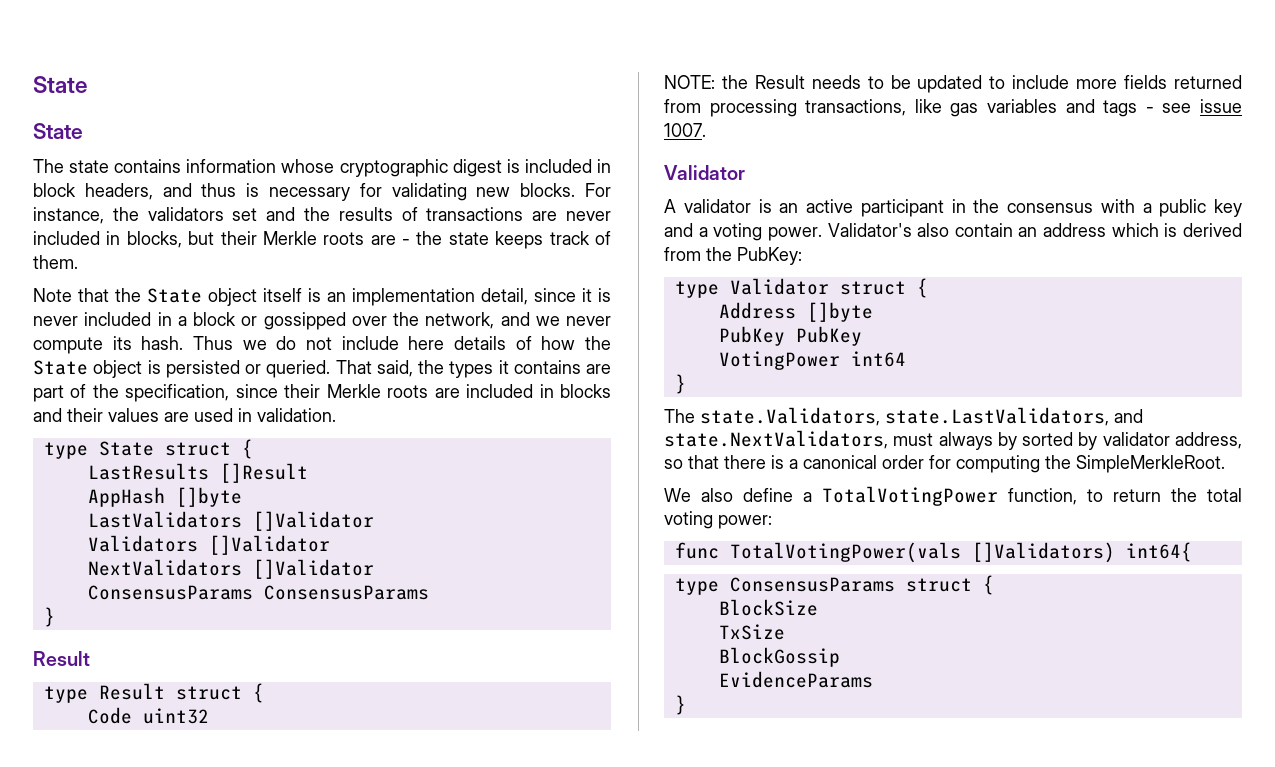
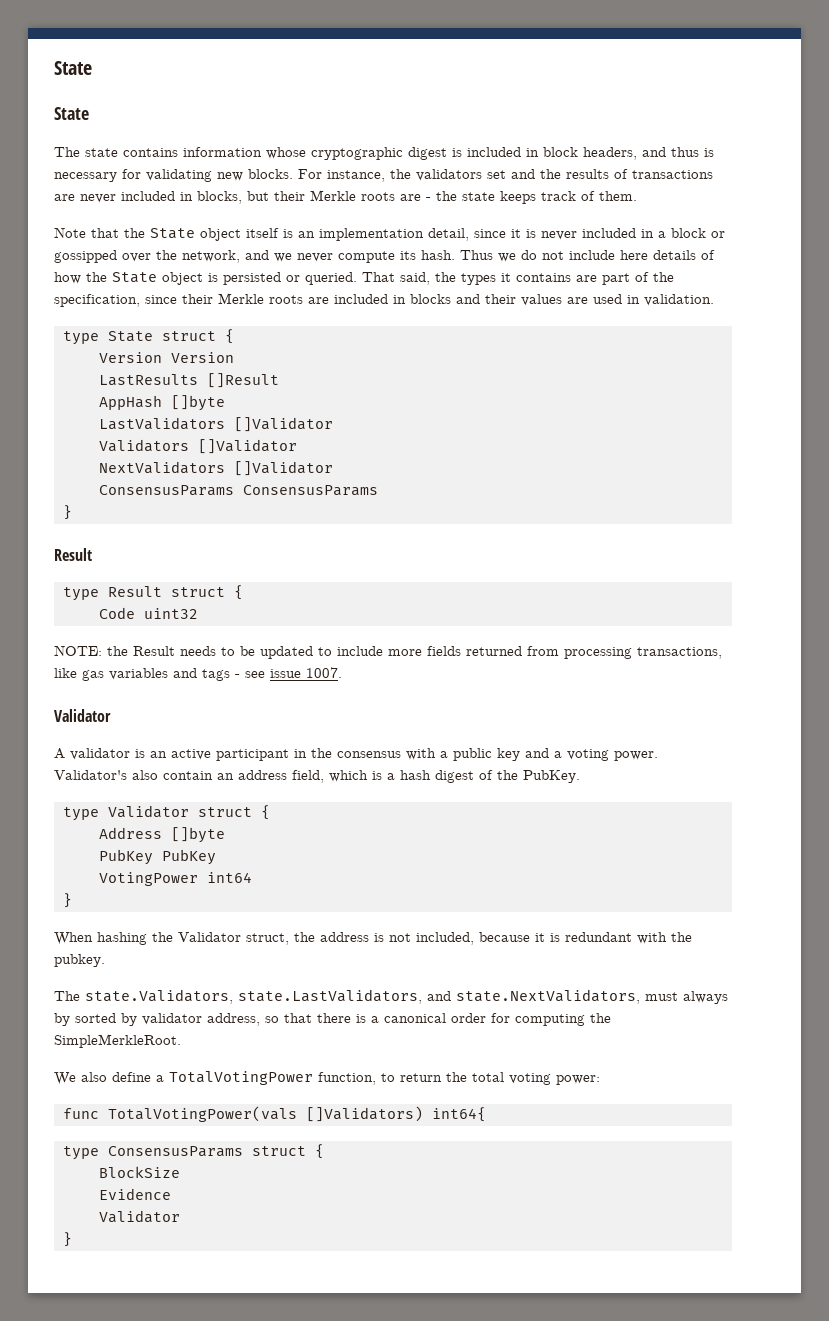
(253, 449) none -> [98,352,234,363] // Version Version
(1107, 230) none -> [292,770,324,783] field,
[1183,223,1242,237] [664,247,802,265] derived from the PubKey: -> [387,770,580,783] a hash digest of the PubKey.
(686, 384) none -> [54,932,692,945] [54,954,105,967] // When hashing the Validator struct, the address is not included, because it is redundant with the pubkey.
[718,624,785,640] [718,647,840,667] [718,671,873,688] TxSize // BlockGossip // EvidenceParams -> [98,1188,171,1200] [98,1210,180,1223] Evidence // Validator

